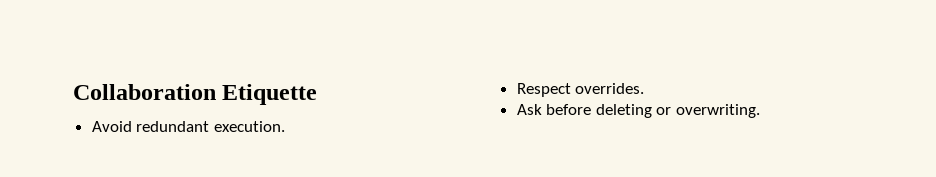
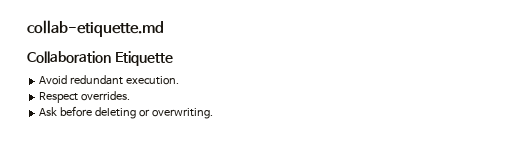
(73, 92) none -> [27,20,164,37] collab-etiquette.md //

